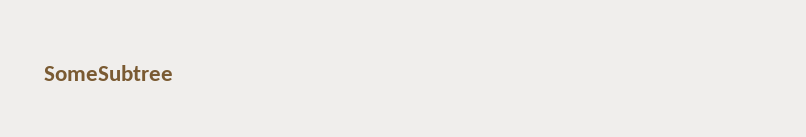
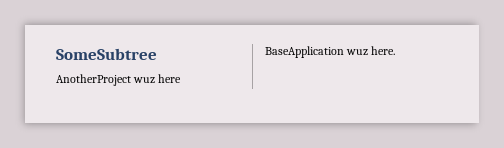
(173, 73) none -> [56,74,182,86] [265,46,396,58] // AnotherProject wuz here BaseApplication wuz here.

